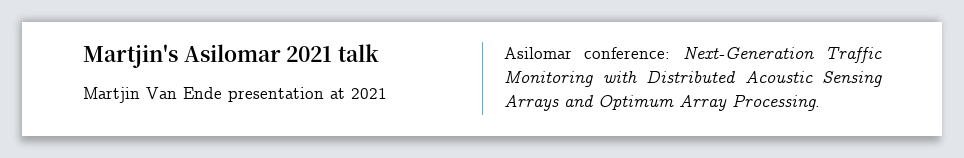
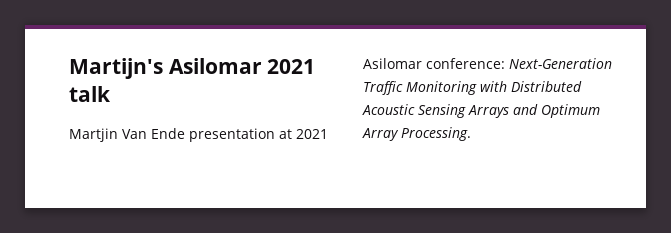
[83,44,178,68] Martjin's -> [69,58,163,79] Martijn's

